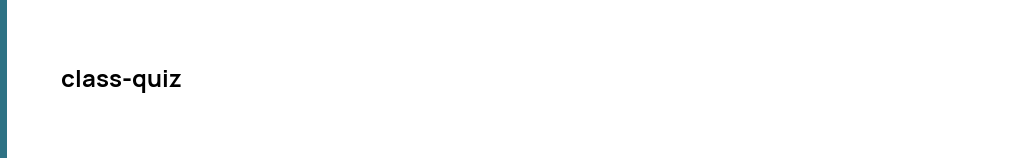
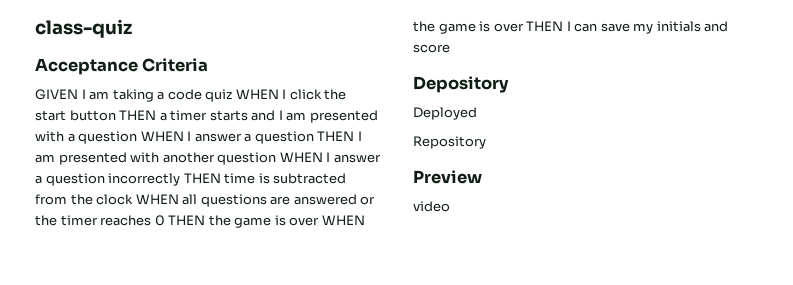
(182, 81) none -> [35,58,209,75] [35,89,347,102] [35,110,378,123] [35,131,362,144] [35,152,381,165] [35,173,347,186] [35,194,376,207] [35,215,365,228] [413,21,729,34] [413,44,450,53] [413,76,509,93] [413,107,477,120] [413,136,486,149] [413,170,482,184] [413,201,450,212] // Acceptance Criteria // GIVEN I am taking a code quiz WHEN I click the start button THEN a timer starts and I am presented with a question WHEN I answer a question THEN I am presented with another question WHEN I answer a question incorrectly THEN time is subtracted from the clock WHEN all questions are answered or the timer reaches 0 THEN the game is over WHEN the game is over THEN I can save my initials and score // Depository // Deployed // Repository // Preview // video

